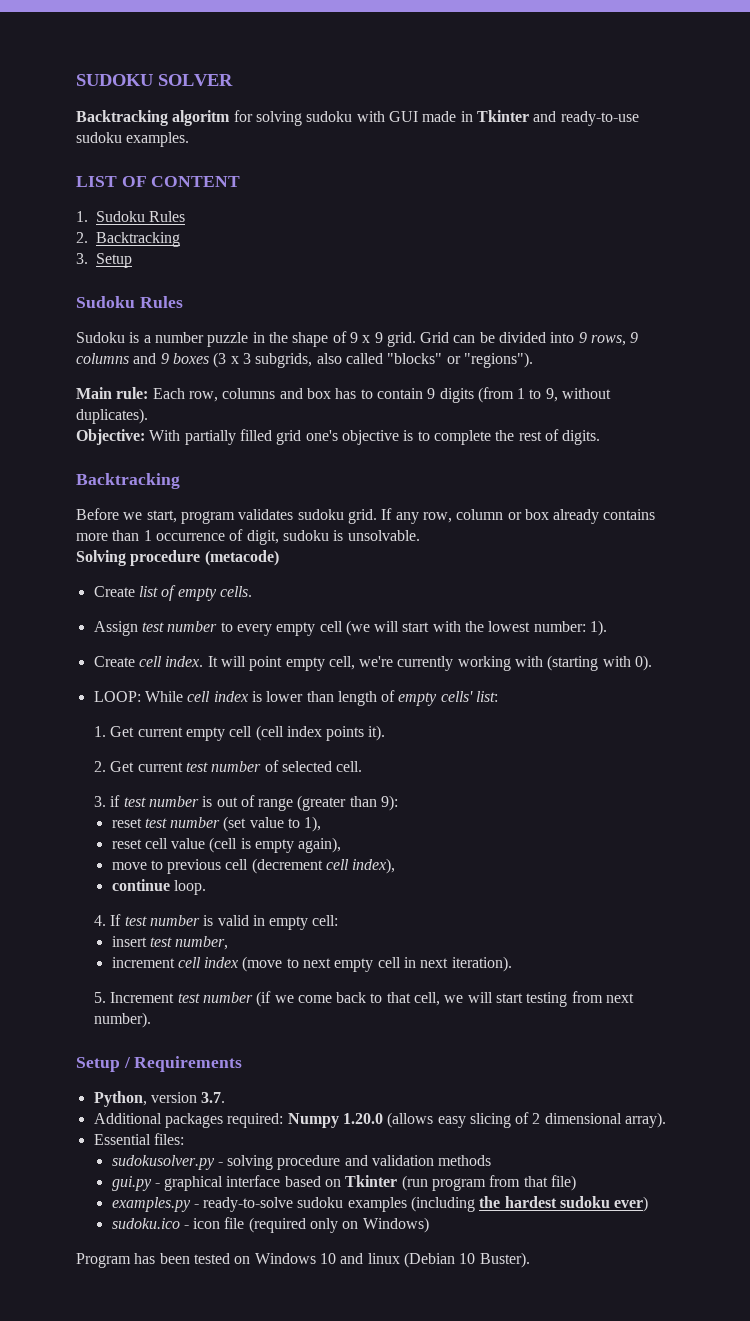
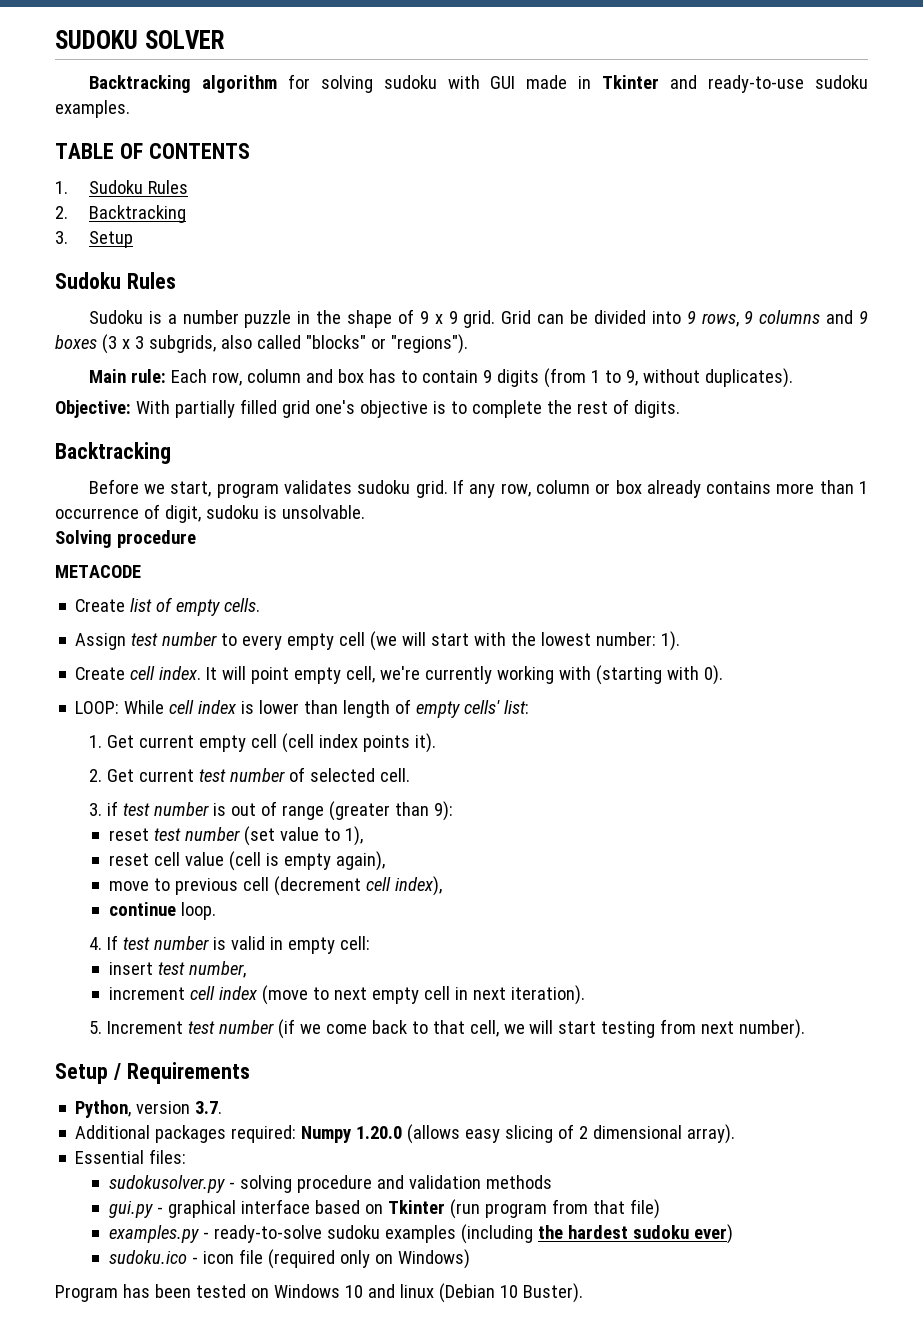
[172,110,231,126] algoritm -> [201,75,277,93] algorithm
[76,176,241,187] LIST OF CONTENT -> [55,143,250,159] TABLE OF CONTENTS
[222,388,276,399] columns -> [246,369,301,383] column
[204,550,279,566] (metacode) -> [55,565,141,578] // METACODE

